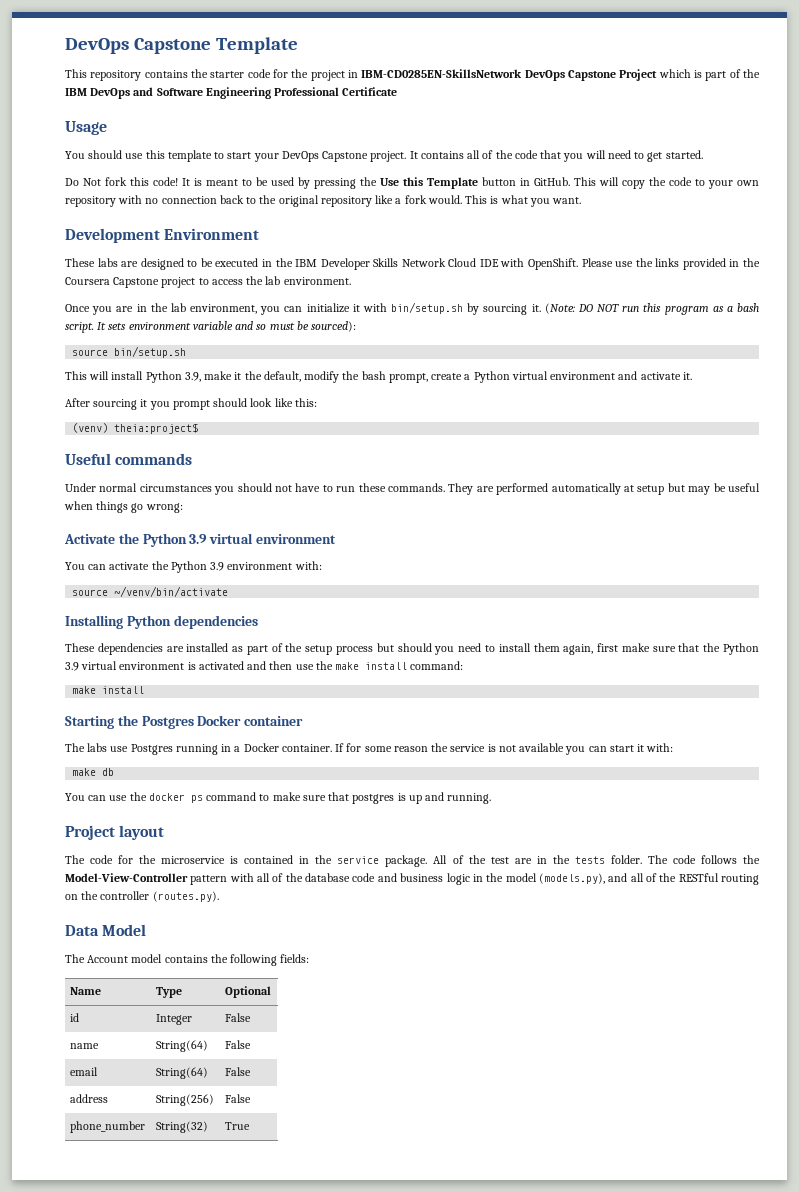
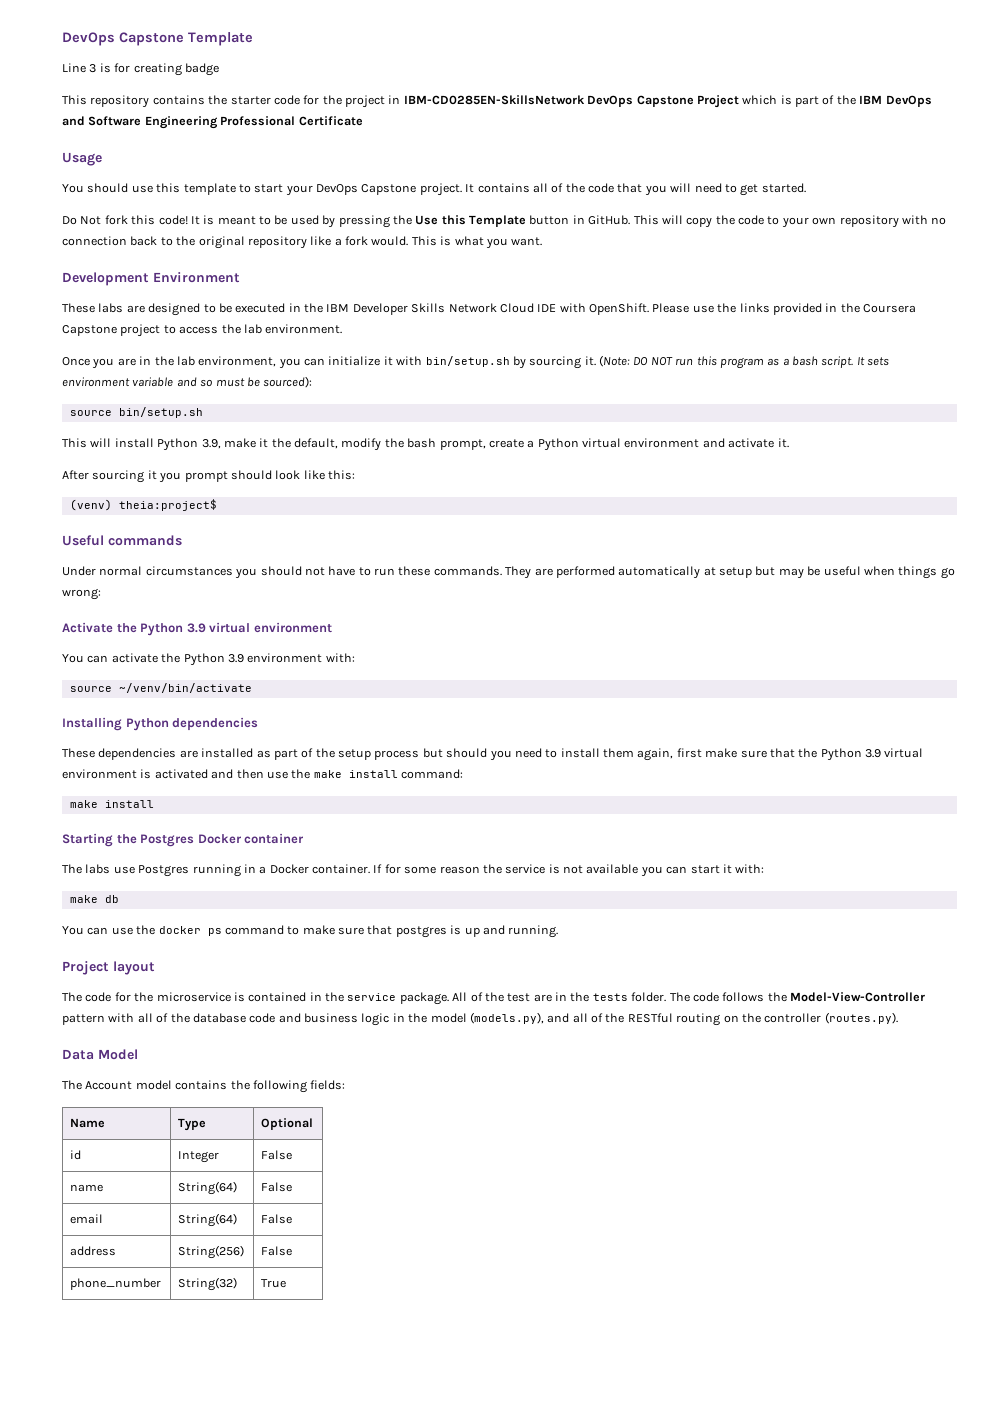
(298, 45) none -> [62,63,219,76] // Line 3 is for creating badge

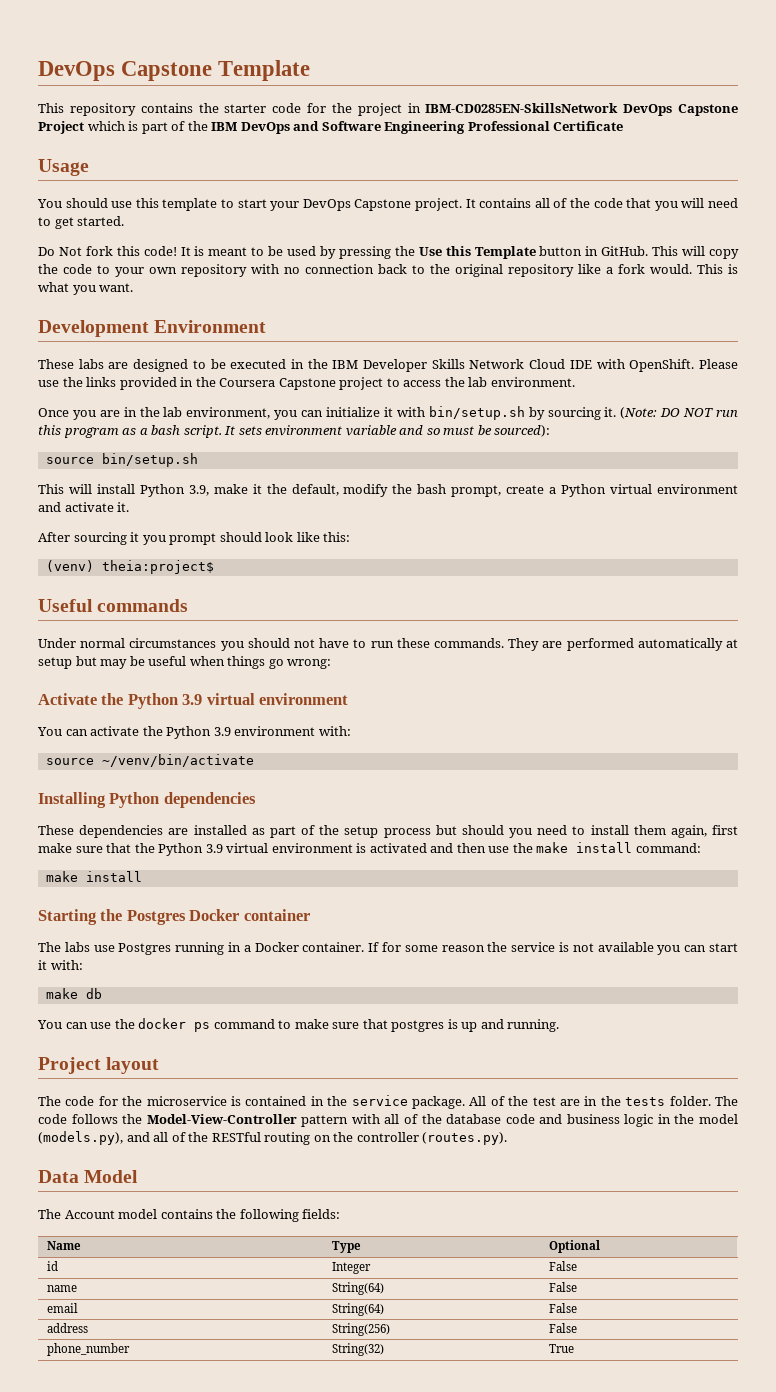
[62,63,219,76] // Line 3 is for creating badge -> (311, 70) none

